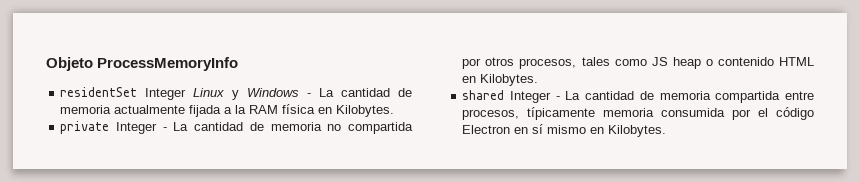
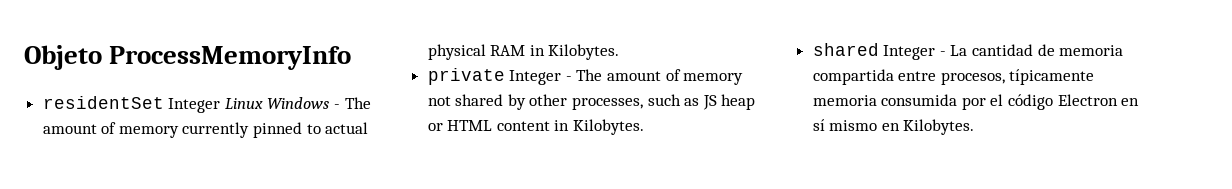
[232,90,240,100] y -> (263, 103) none
[319,88,412,97] [60,104,395,117] [60,121,413,134] [462,57,814,69] [462,76,477,83] La cantidad de memoria actualmente fijada a la RAM física en Kilobytes. // private Integer - La cantidad de memoria no compartida por otros procesos, tales como JS heap o contenido HTML en -> [344,97,371,109] [42,122,369,138] [427,44,620,60] [427,68,744,85] [427,94,756,110] [427,120,570,131] The amount of memory currently pinned to actual physical RAM in Kilobytes. // private Integer - The amount of memory not shared by other processes, such as JS heap or HTML content in

